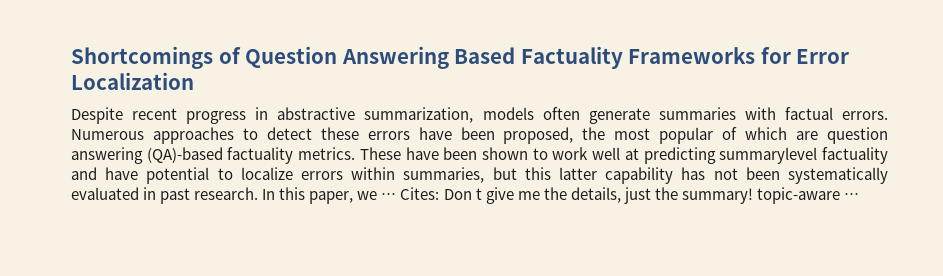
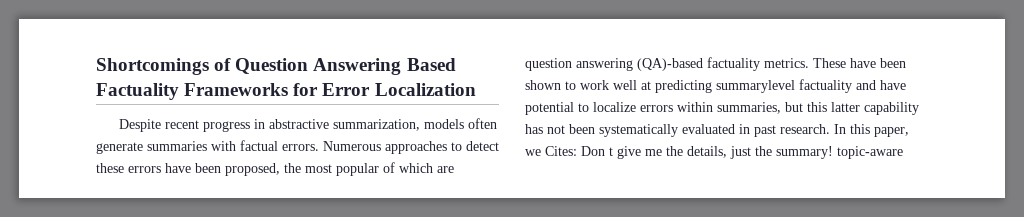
[381,193,397,200] … -> (541, 152) none
[843,193,859,200] … -> (903, 152) none

